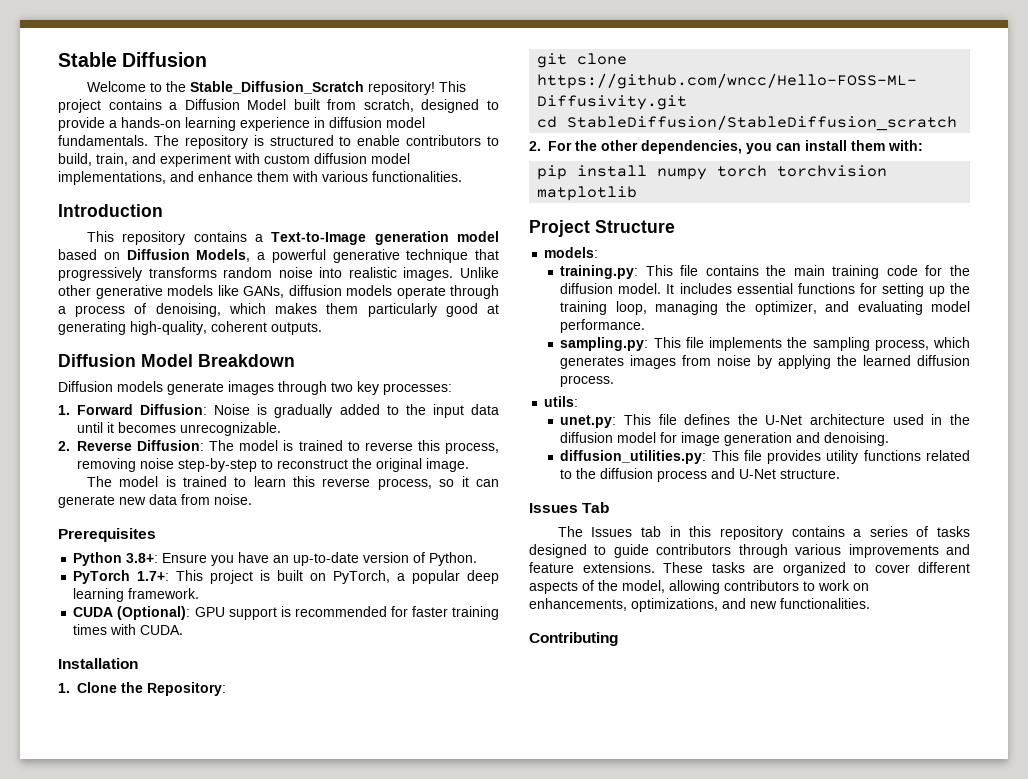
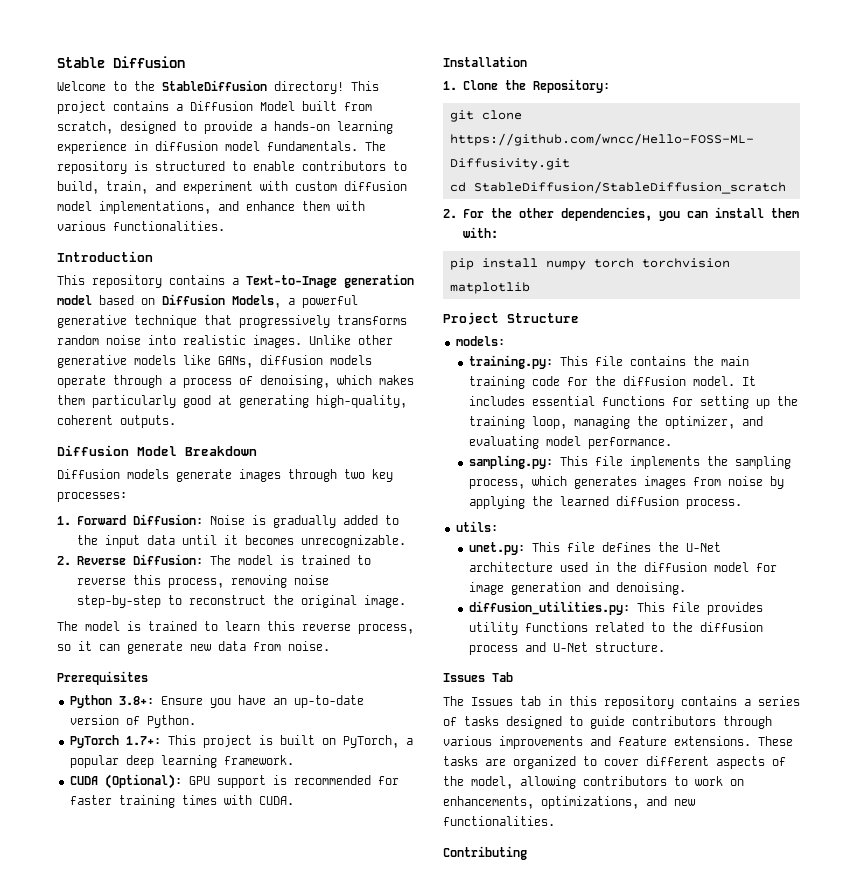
[189,81,435,95] Stable_Diffusion_Scratch repository! -> [162,80,344,94] StableDiffusion directory!

